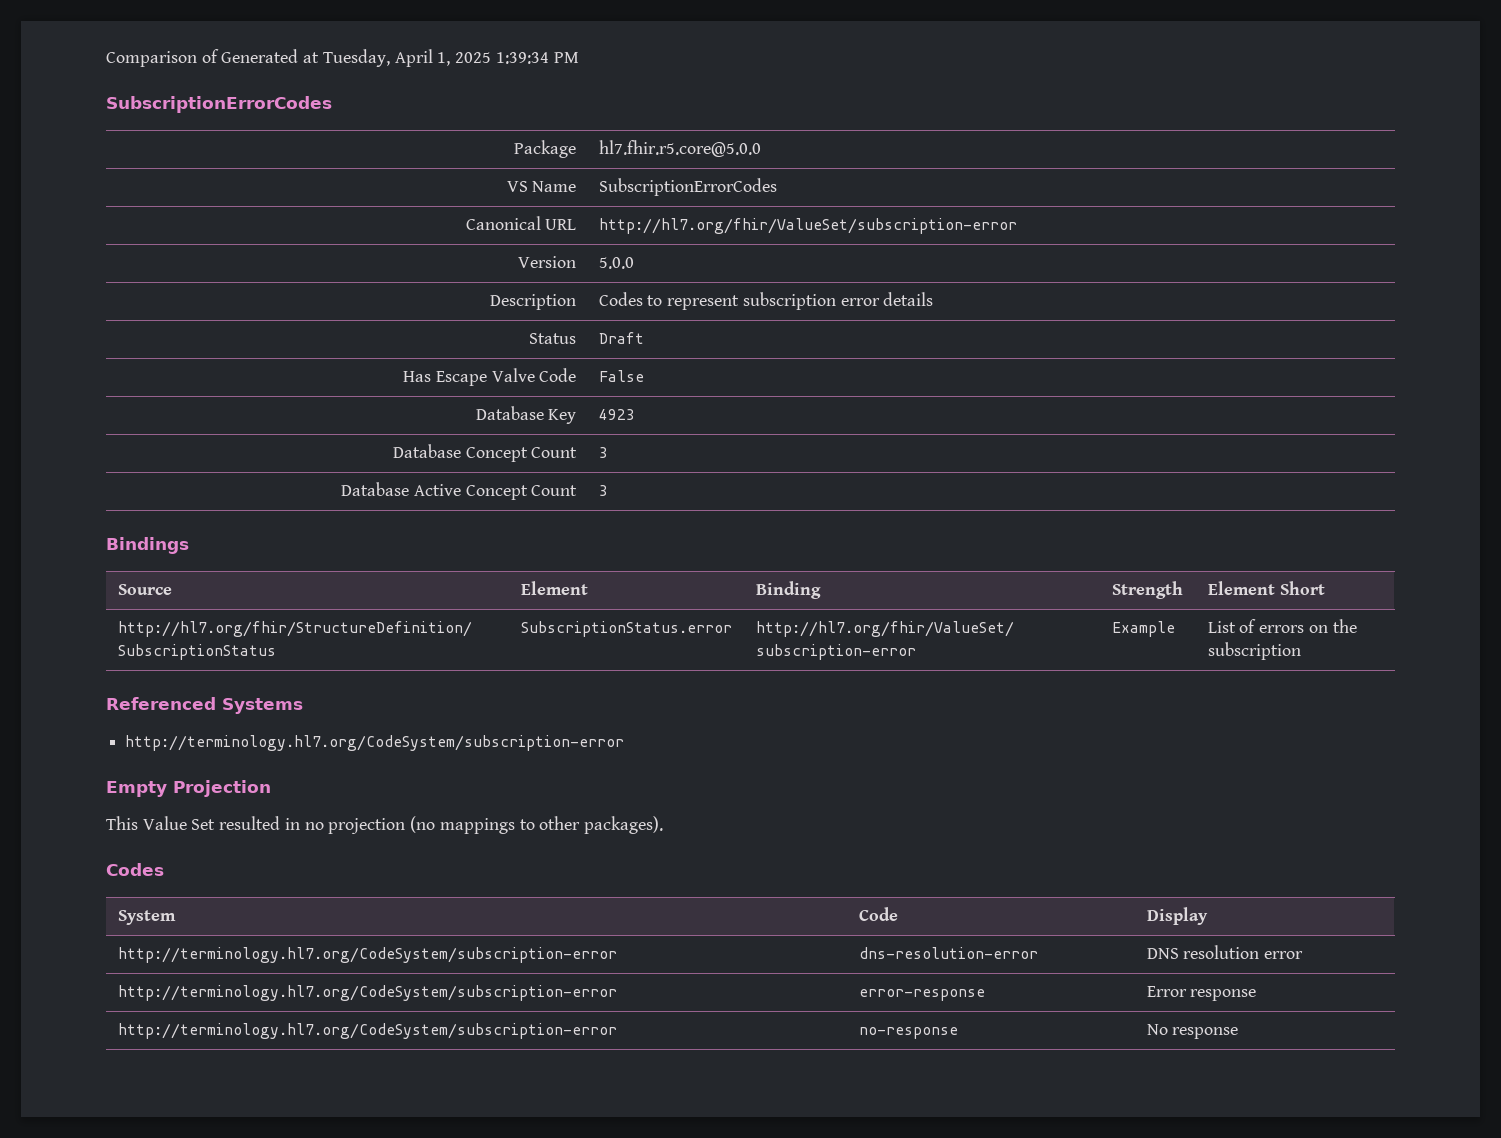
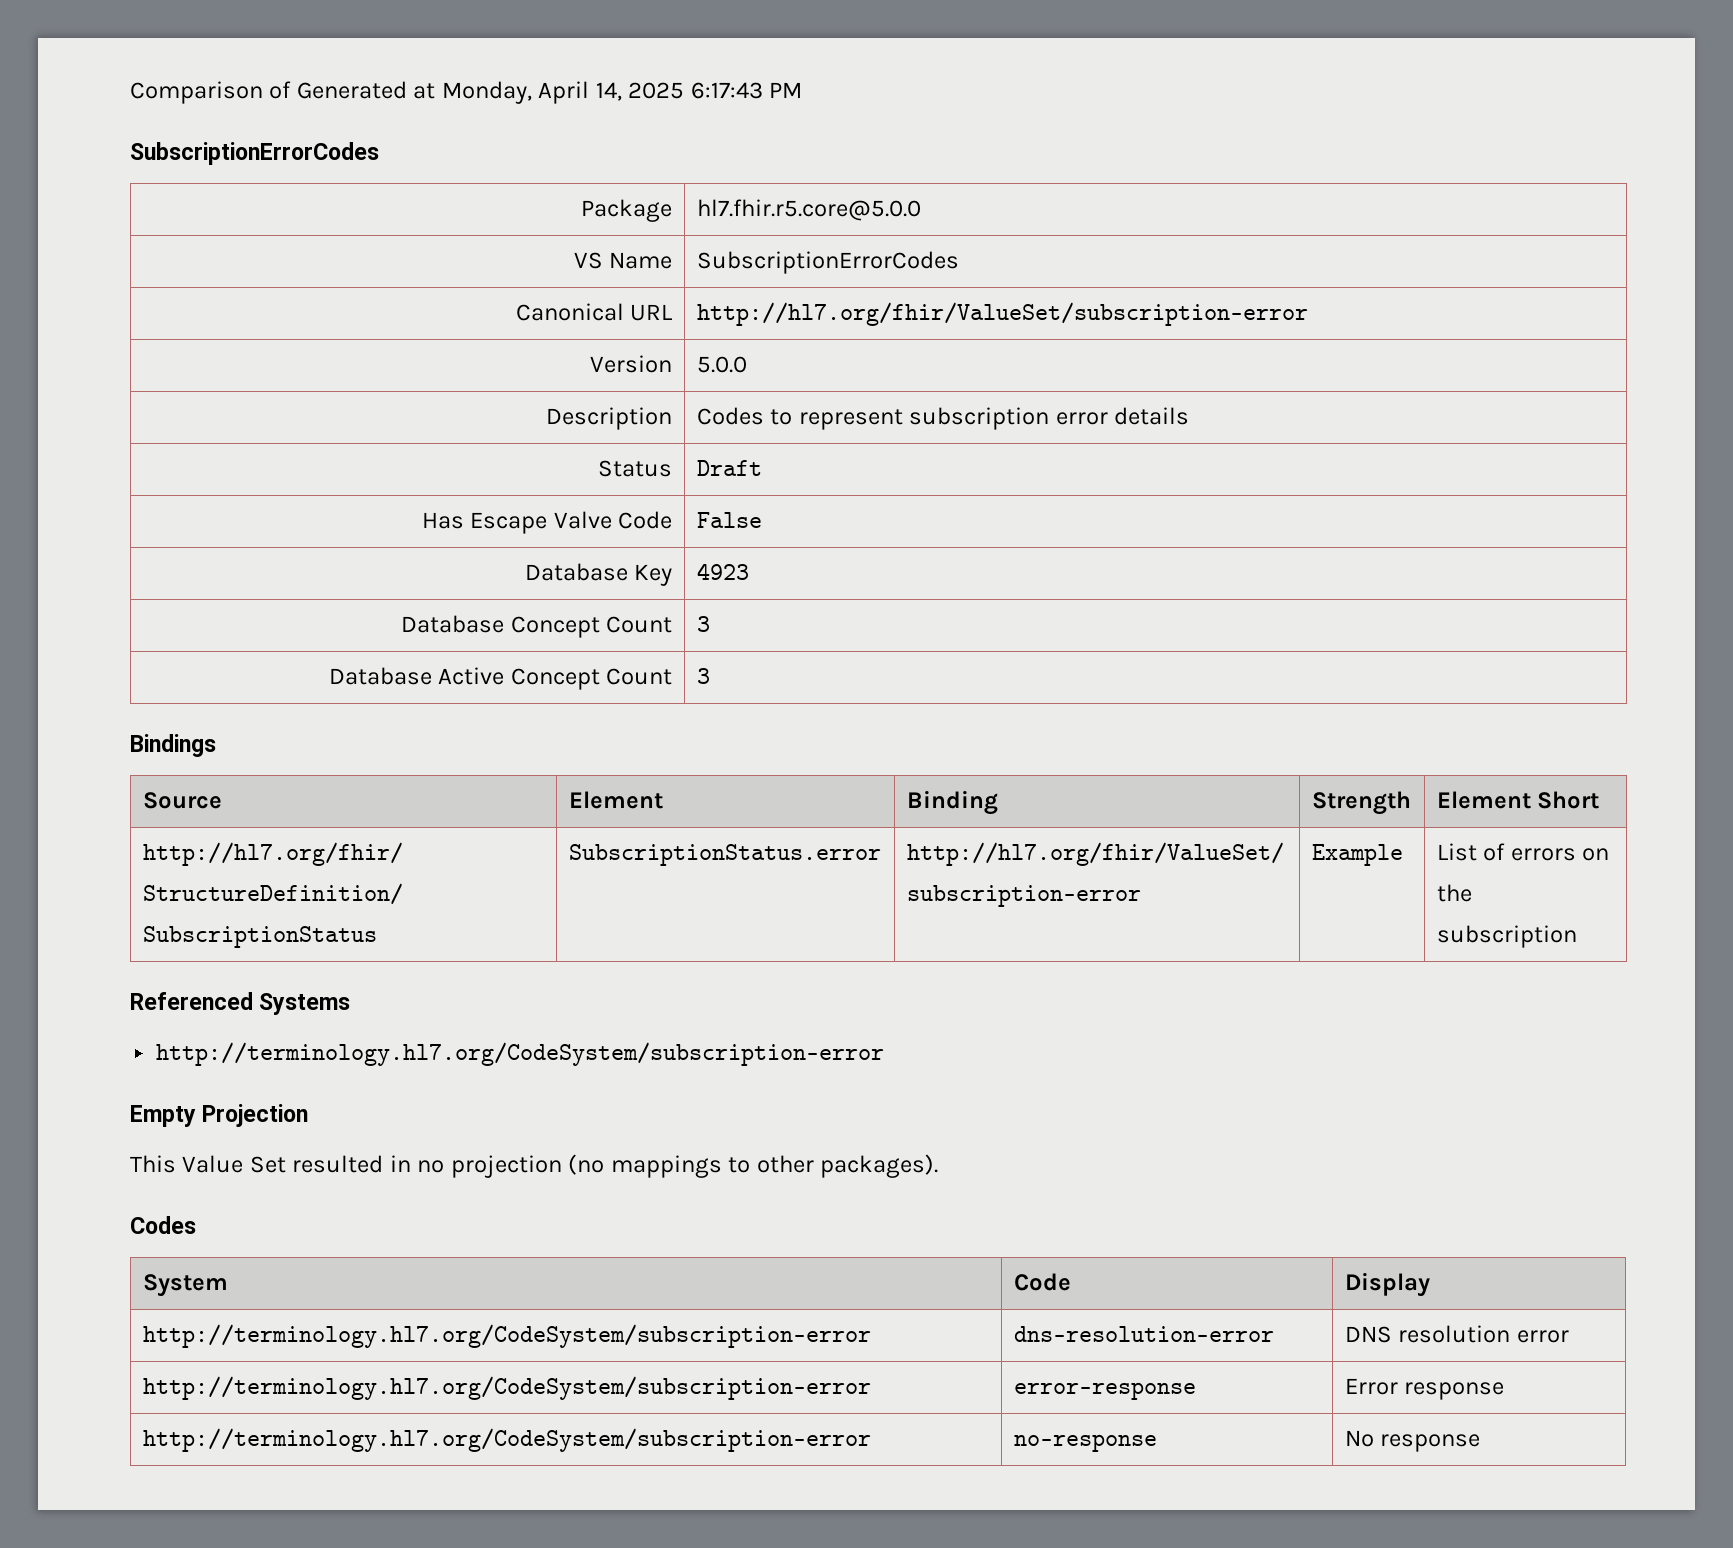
[322,49,549,67] Tuesday, April 1, 2025 1:39:34 -> [441,81,763,104] Monday, April 14, 2025 6:17:43

